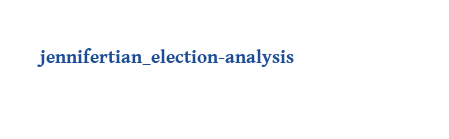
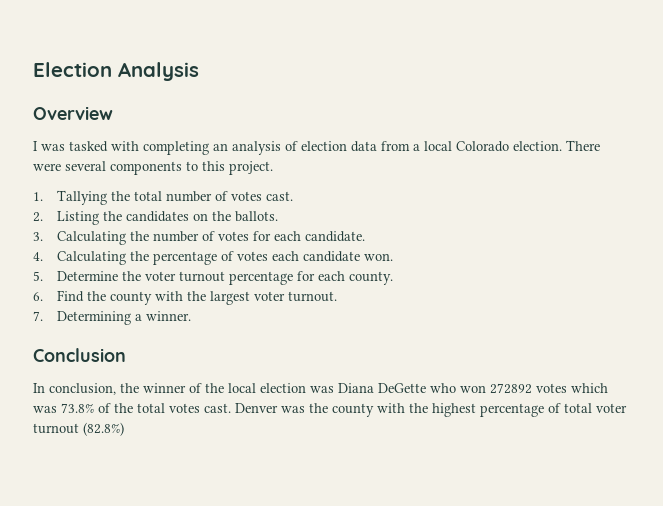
[37,48,294,67] jennifertian_election-analysis -> [33,62,199,81] [33,106,113,120] [33,140,600,155] [33,161,273,175] [33,190,293,205] [33,211,278,225] [33,231,365,245] [33,251,393,265] [33,271,393,285] [33,290,337,305] [33,311,191,325] [33,348,126,362] [33,383,608,395] [33,403,627,417] [33,422,124,436] Election Analysis // Overview // I was tasked with completing an analysis of election data from a local Colorado election. There were several components to this project. // 1. Tallying the total number of votes cast. // 2. Listing the candidates on the ballots. // 3. Calculating the number of votes for each candidate. // 4. Calculating the percentage of votes each candidate won. // 5. Determine the voter turnout percentage for each county. // 6. Find the county with the largest voter turnout. // 7. Determining a winner. // Conclusion // In conclusion, the winner of the local election was Diana DeGette who won 272892 votes which was 73.8% of the total votes cast. Denver was the county with the highest percentage of total voter turnout (82.8%)

